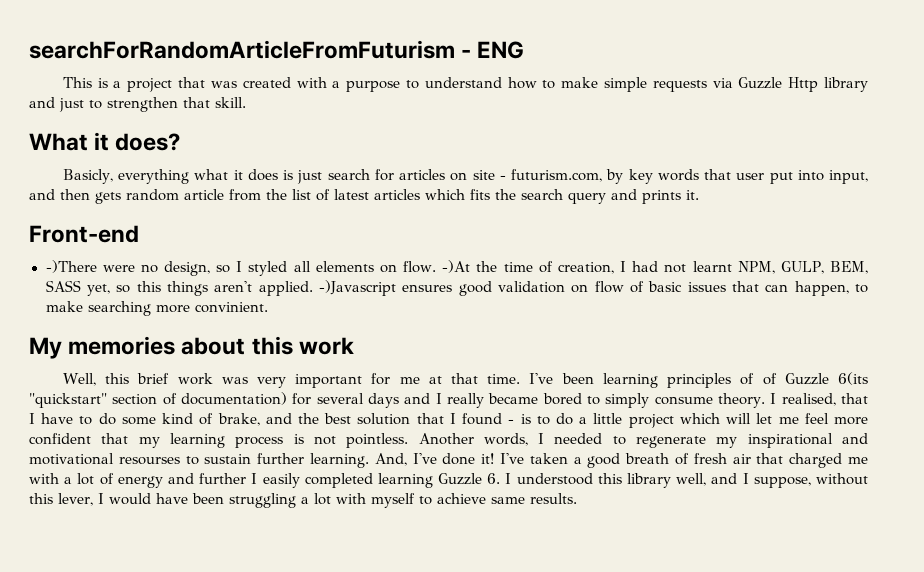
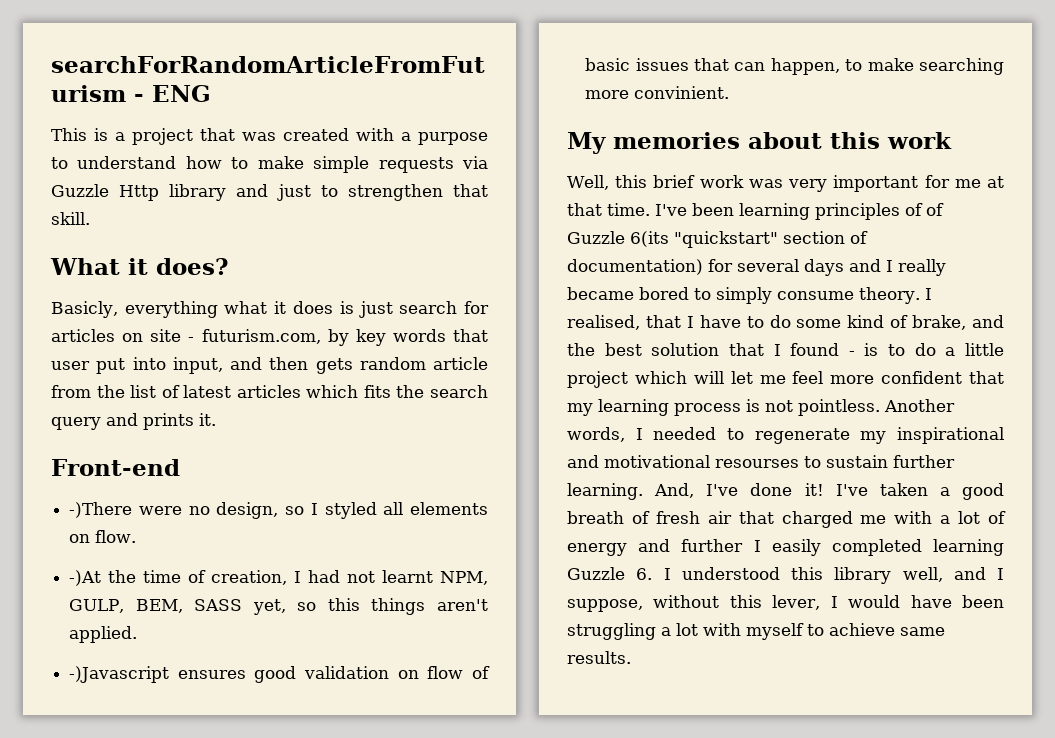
(437, 267) none -> (137, 536) //
(313, 288) none -> (138, 634) //

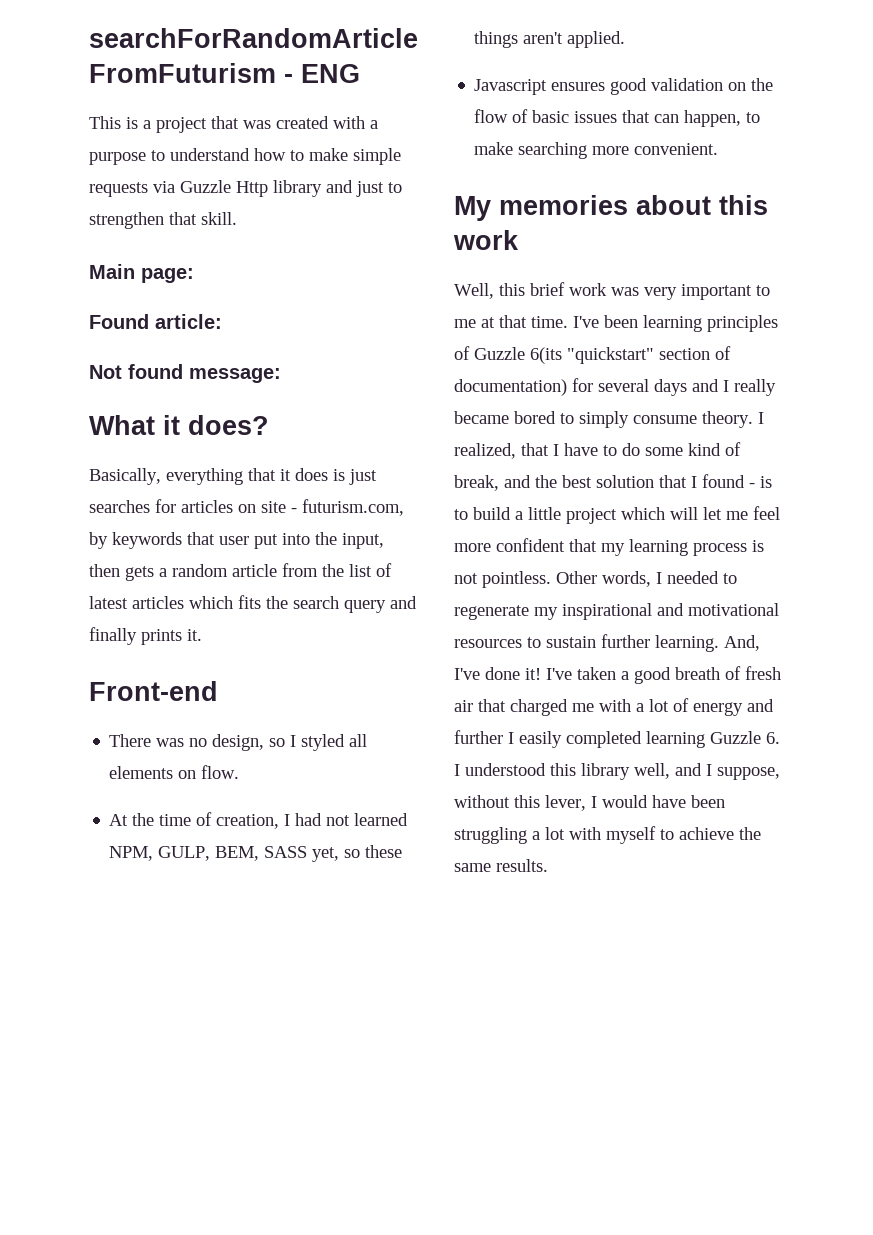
(90, 218) none -> [89,264,194,283] [89,314,222,329] [89,364,281,383] // Main page: // Found article: // Not found message:
[51,301,268,318] Basicly, everything what -> [89,468,276,485] Basically, everything that
[399,301,458,314] search -> [89,500,150,513] searches
[355,329,446,346] key words -> [112,532,182,549] keywords
[172,357,262,374] input, and -> [315,532,384,549] the input,
(353, 366) none -> [159,568,167,577] a
(138, 419) none -> [89,627,137,645] finally
[69,502,182,518] -)There were -> [109,734,185,747] There was
[69,570,102,586] -)At -> [109,814,129,826] At
[382,570,434,583] learnt -> [354,813,409,826] learned
[327,598,360,611] this -> [365,845,403,858] these
[69,666,170,683] -)Javascript -> [474,79,548,95] Javascript
(419, 674) none -> [751,78,774,91] the
[634,86,730,99] convinient. -> [634,143,719,155] convenient.
[924,175,950,188] for -> [756,285,770,296] to
[926,203,944,216] of -> (470, 353) none
[567,315,640,330] realised, -> [454,443,516,459] realized,
[912,315,967,330] brake, -> [454,475,499,491] break,
[914,343,936,356] do -> [473,507,511,520] build
[884,399,955,412] Another -> [556,571,597,584] Other
[715,459,799,468] resourses -> [454,639,522,648] resources
(895, 629) none -> [739,827,761,840] the

